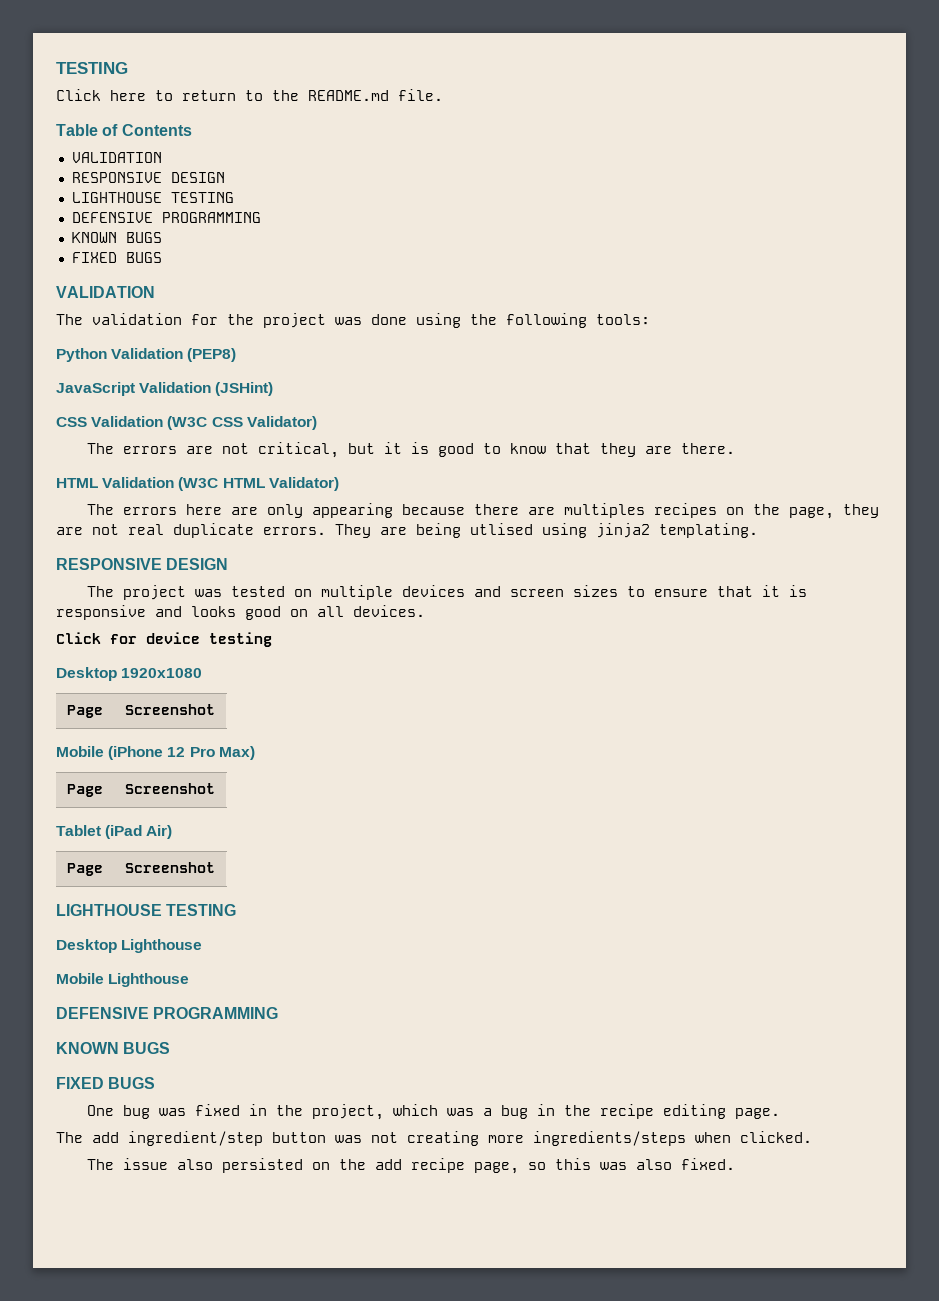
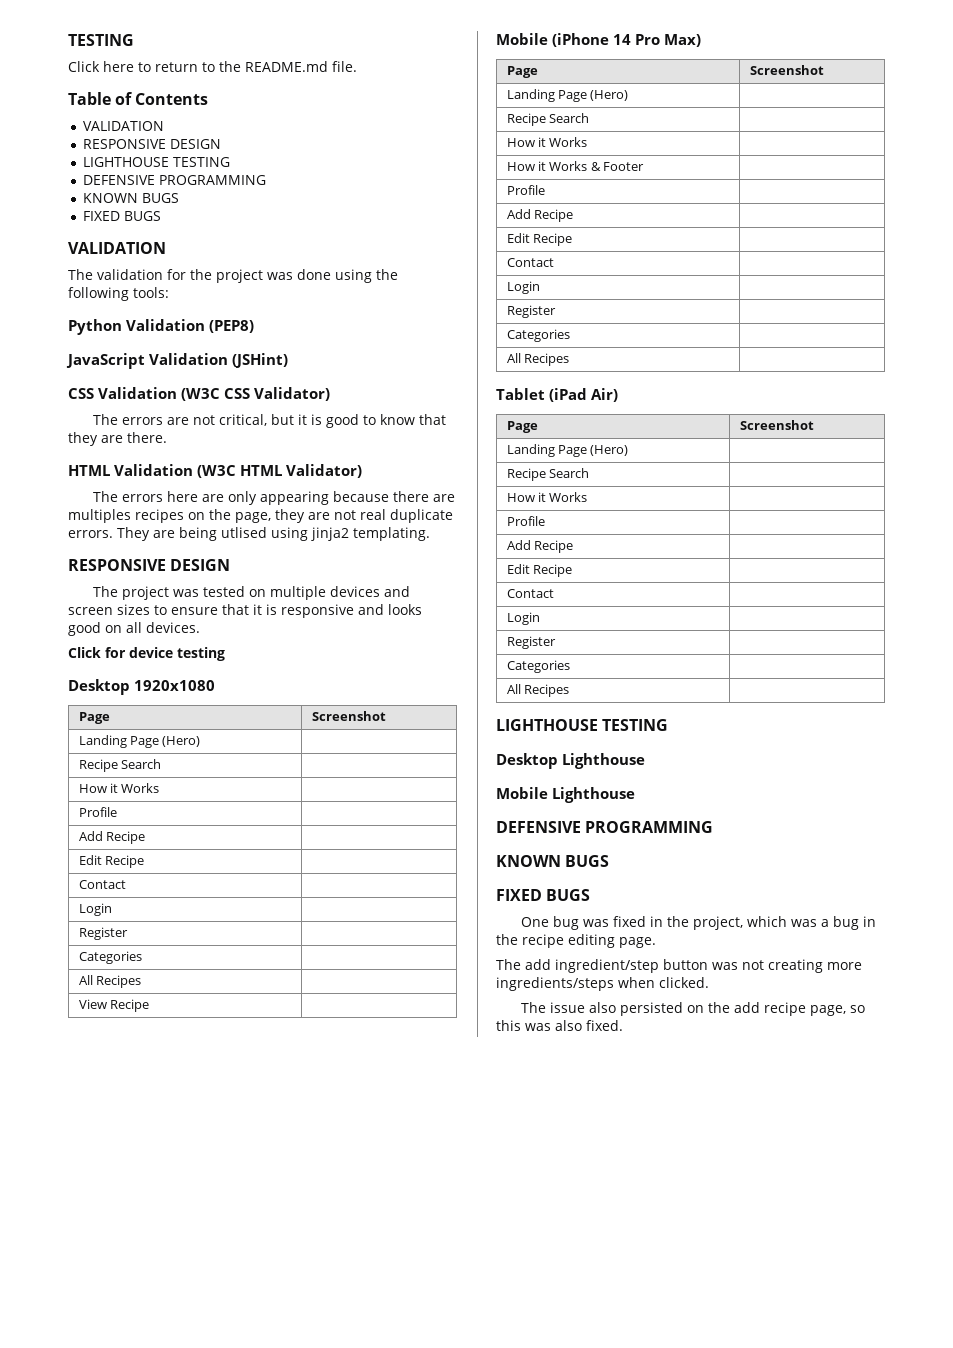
(215, 709) none -> [78,735,201,748] [78,759,161,772] [78,783,160,793] [78,807,117,817] [78,831,145,844] [78,855,144,868] [78,880,126,889] [78,903,112,916] [78,927,128,940] [78,951,142,964] [78,975,141,988] [78,999,149,1012] // Landing Page (Hero) | // Recipe Search | // How it Works | // Profile | // Add Recipe | // Edit Recipe | // Contact | // Login | // Register | // Categories | // All Recipes | // View Recipe |
[167,747,186,757] 12 -> [613,34,631,45] 14
(215, 788) none -> [506,89,629,102] [506,113,589,126] [506,137,588,147] [506,161,645,171] [506,185,545,195] [506,209,573,222] [506,233,572,246] [506,258,554,267] [506,281,540,294] [506,305,556,318] [506,329,570,342] [506,353,569,366] // Landing Page (Hero) | // Recipe Search | // How it Works | // How it Works & Footer | // Profile | // Add Recipe | // Edit Recipe | // Contact | // Login | // Register | // Categories | // All Recipes |
(215, 867) none -> [506,444,629,457] [506,468,589,481] [506,492,588,502] [506,516,545,526] [506,540,573,553] [506,564,572,577] [506,589,554,598] [506,612,540,625] [506,636,556,649] [506,660,570,673] [506,684,569,697] // Landing Page (Hero) | // Recipe Search | // How it Works | // Profile | // Add Recipe | // Edit Recipe | // Contact | // Login | // Register | // Categories | // All Recipes |

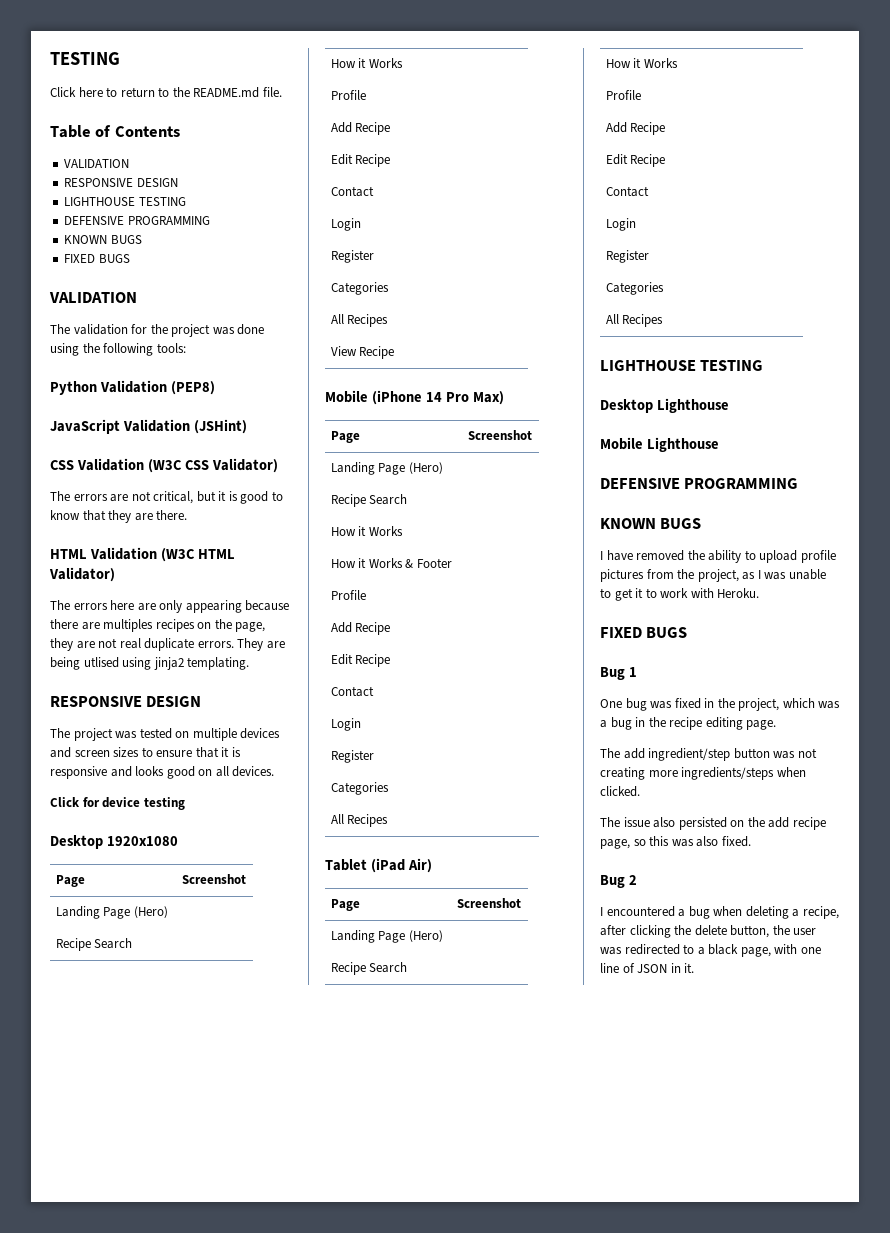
[496,889,591,901] // FIXED BUGS -> [600,550,836,563] [600,569,826,582] [600,588,760,601] [600,627,688,638] [600,667,637,680] // I have removed the ability to upload profile pictures from the project, as I was unable to get it to work with Heroku. // FIXED BUGS // Bug 1
(623, 1025) none -> [600,875,637,888] [600,906,839,919] [600,925,817,938] [600,944,821,957] [600,963,695,973] // Bug 2 // I encountered a bug when deleting a recipe, after clicking the delete button, the user was redirected to a black page, with one line of JSON in it.

